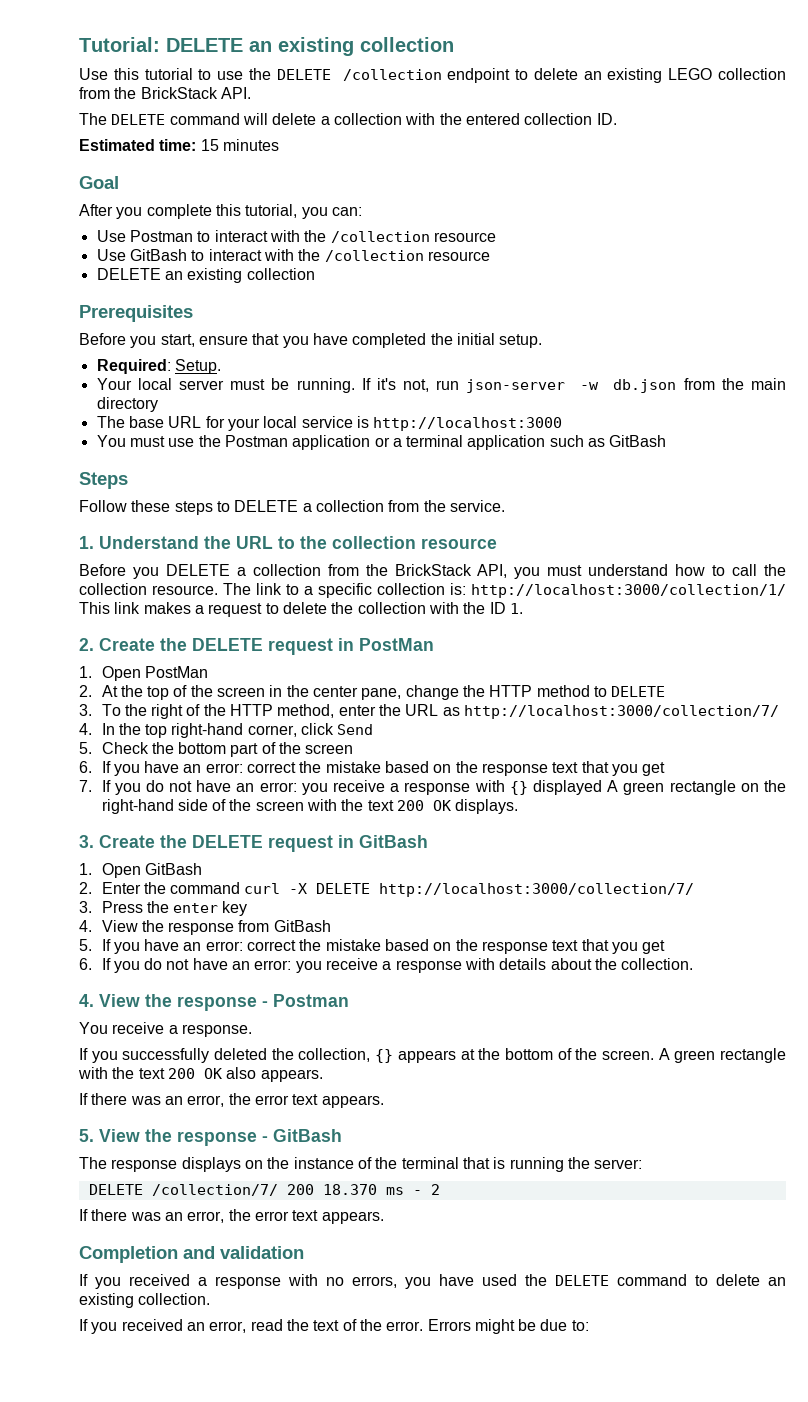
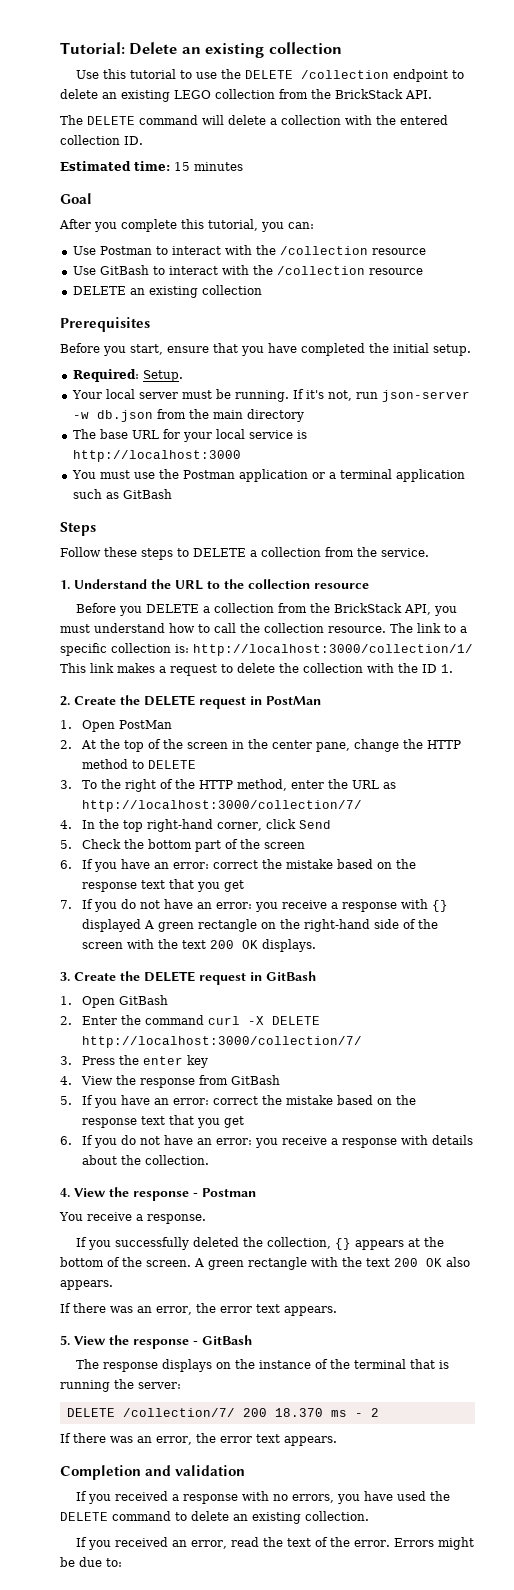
[166,38,243,52] DELETE -> [129,42,178,55] Delete

